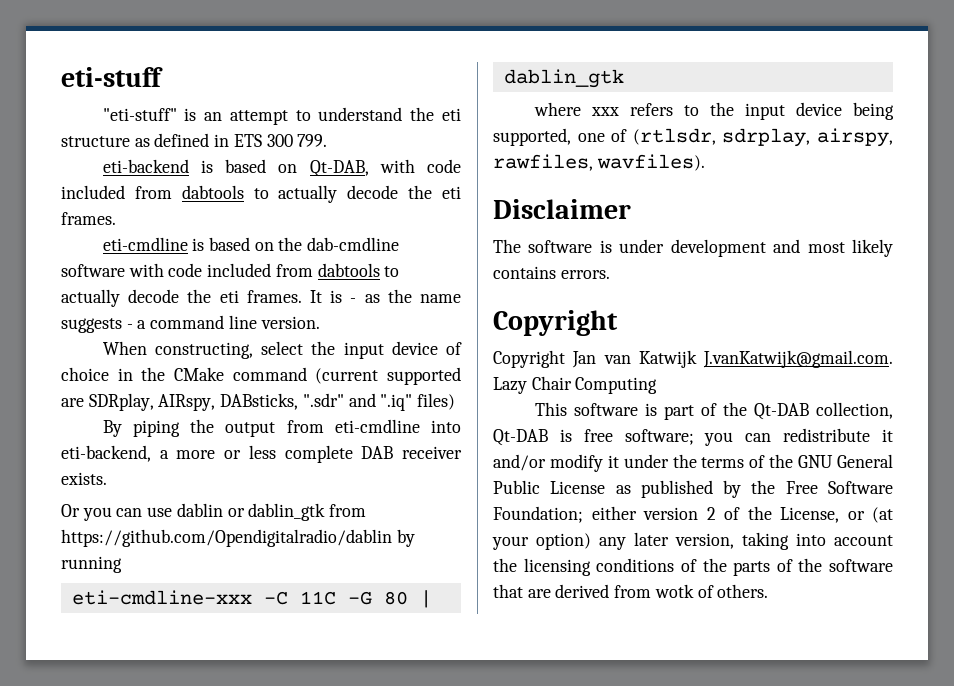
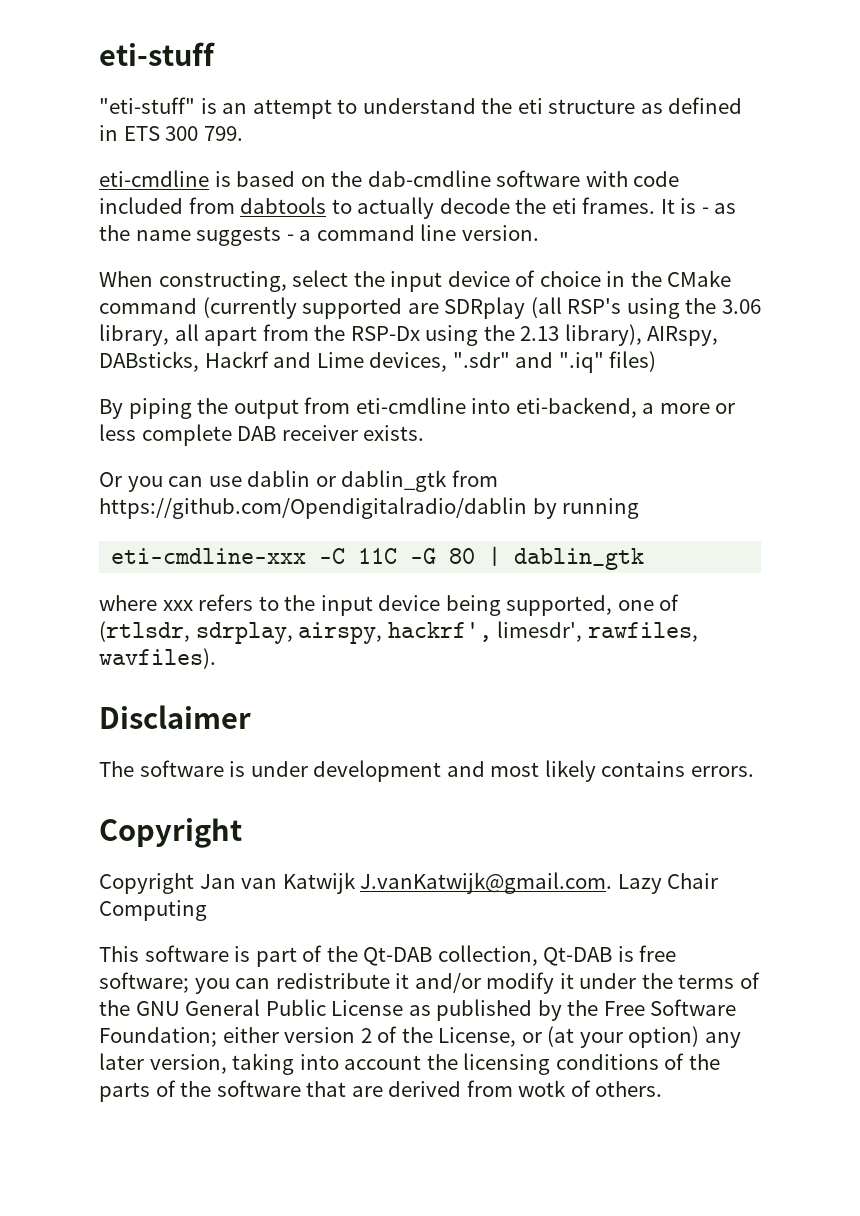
[102,159,462,177] [61,185,461,203] [61,212,116,225] // eti-backend is based on Qt-DAB, with code included from dabtools to actually decode the eti frames. -> (243, 133) none
[315,368,379,384] (current -> [202,297,297,319] (currently
[88,393,299,411] SDRplay, AIRspy, DABsticks, -> [444,297,761,319] [99,324,719,346] [99,351,448,372] SDRplay (all RSP's using the 3.06 library, all apart from the RSP-Dx using the 2.13 library), AIRspy, DABsticks, Hackrf and Lime devices,
(893, 137) none -> [387,621,583,642] hackrf', limesdr',

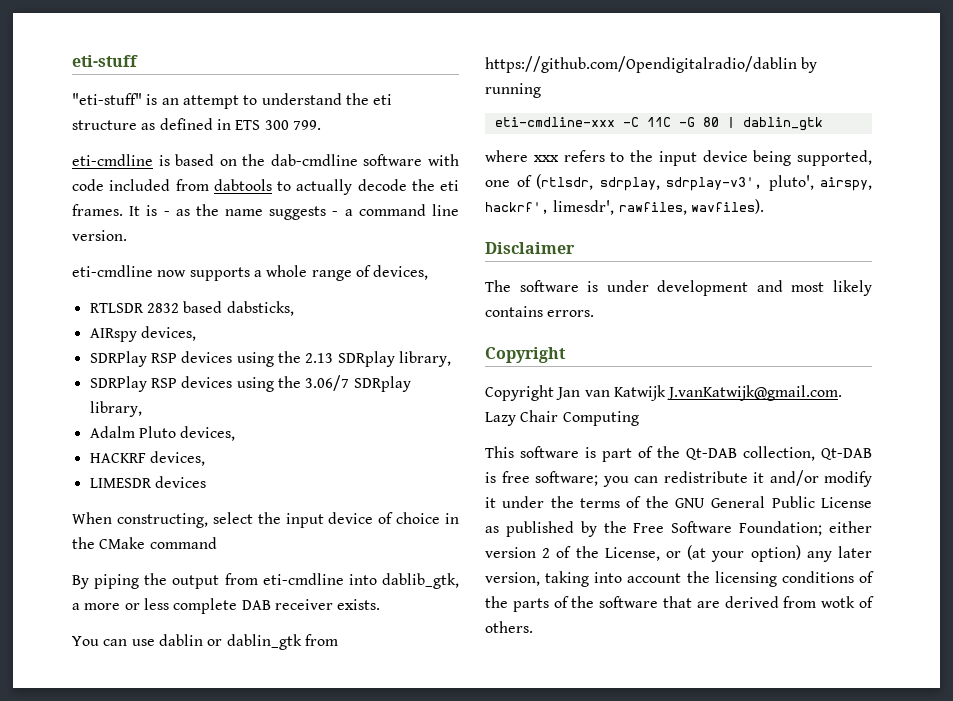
(539, 233) none -> [72,265,429,281] [89,301,294,316] [89,326,196,342] [89,351,451,367] [89,375,411,392] [89,401,142,417] [89,426,236,441] [89,451,205,466] [89,476,206,488] // eti-cmdline now supports a whole range of devices, // RTLSDR 2832 based dabsticks, // AIRspy devices, // SDRPlay RSP devices using the 2.13 SDRplay library, // SDRPlay RSP devices using the 3.06/7 SDRplay library, // Adalm Pluto devices, // HACKRF devices, // LIMESDR devices
[202,297,761,319] [99,324,719,346] [99,351,657,373] (currently supported are SDRplay (all RSP's using the 3.06 library, all apart from the RSP-Dx using the 2.13 library), AIRspy, DABsticks, Hackrf and Lime devices, ".sdr" and ".iq" files) -> (217, 543) none
[515,397,637,418] eti-backend, -> [382,573,459,589] dablib_gtk,
[99,472,163,492] Or you -> [72,636,99,646] You
(293, 633) none -> [666,175,814,191] sdrplay-v3', pluto',

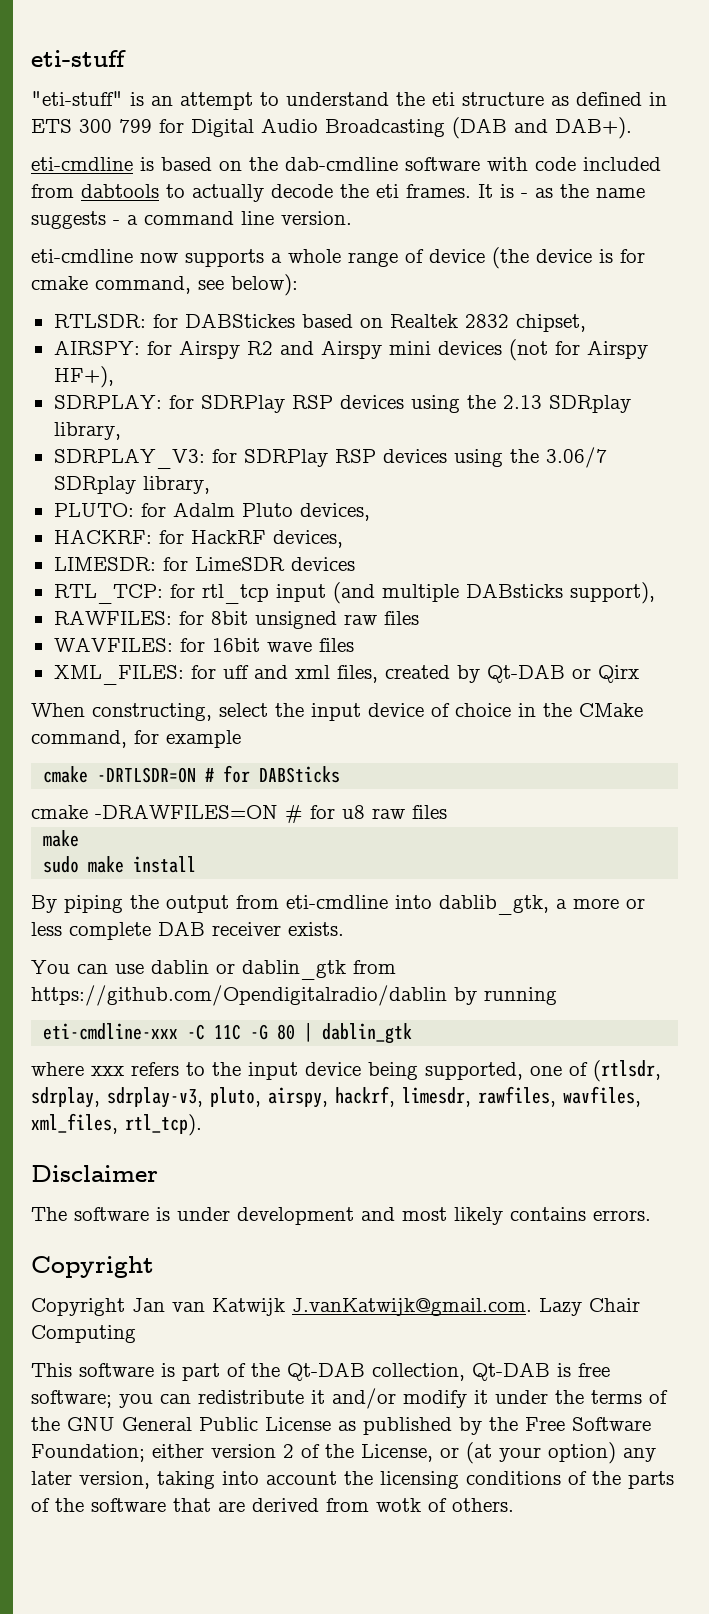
[292,120,321,130] 799. -> [119,117,632,139] 799 for Digital Audio Broadcasting (DAB and DAB+).
[373,265,429,280] [89,301,294,316] [89,326,196,342] devices, // RTLSDR 2832 based dabsticks, // AIRspy devices, // -> [429,247,645,269] [31,274,298,296] [53,313,586,332] [53,339,648,361] [53,366,114,388] [53,394,194,409] device (the device is for cmake command, see below): // RTLSDR: for DABStickes based on Realtek 2832 chipset, // AIRSPY: for Airspy R2 and Airspy mini devices (not for Airspy HF+), // SDRPLAY: for
(451, 359) none -> [53,448,237,469] SDRPLAY_V3: for
(142, 409) none -> [53,503,166,517] PLUTO: for
[89,451,205,466] [89,476,206,488] HACKRF devices, // LIMESDR devices -> [53,529,343,548] [53,557,355,571] [53,582,655,604] [53,610,419,629] [53,637,354,652] [53,664,639,685] HACKRF: for HackRF devices, // LIMESDR: for LimeSDR devices // RTL_TCP: for rtl_tcp input (and multiple DABsticks support), // RAWFILES: for 8bit unsigned raw files // WAVFILES: for 16bit wave files // XML_FILES: for uff and xml files, created by Qt-DAB or Qirx
[149,537,217,549] command -> [31,730,241,748] [43,765,341,783] [31,804,447,824] [43,830,80,847] [43,856,197,873] command, for example // cmake -DRTLSDR=ON # for DABSticks // cmake -DRAWFILES=ON # for u8 raw files // make // sudo make install
[666,175,872,191] [485,199,764,215] sdrplay-v3', pluto', airspy, hackrf', limesdr', rawfiles, wavfiles). -> [107,1086,641,1108] [31,1113,202,1136] sdrplay-v3, pluto, airspy, hackrf, limesdr, rawfiles, wavfiles, xml_files, rtl_tcp).

